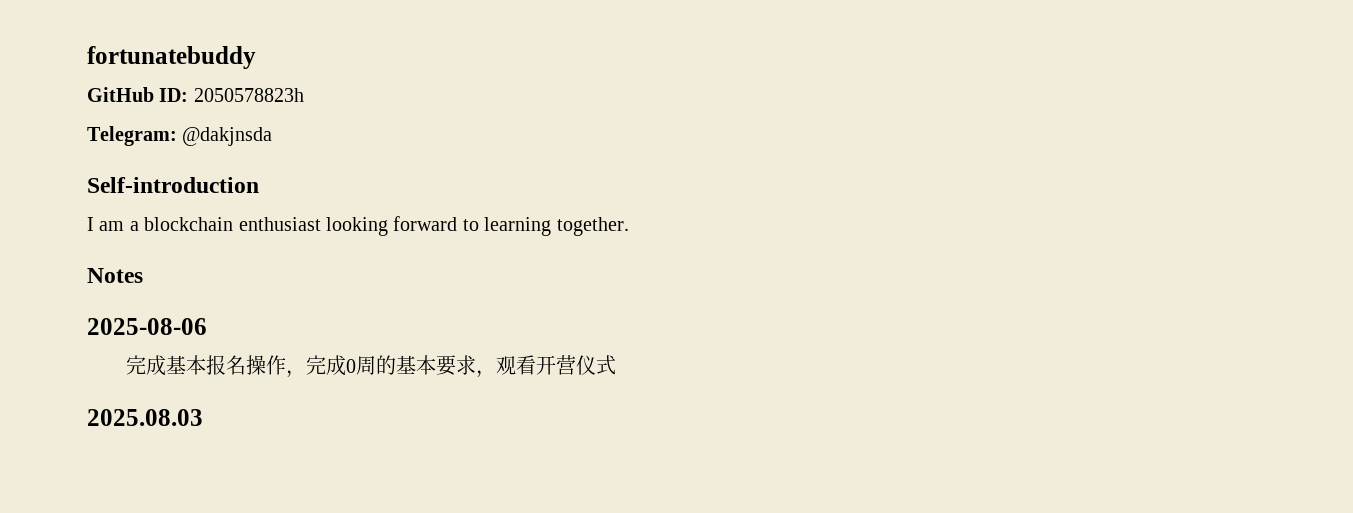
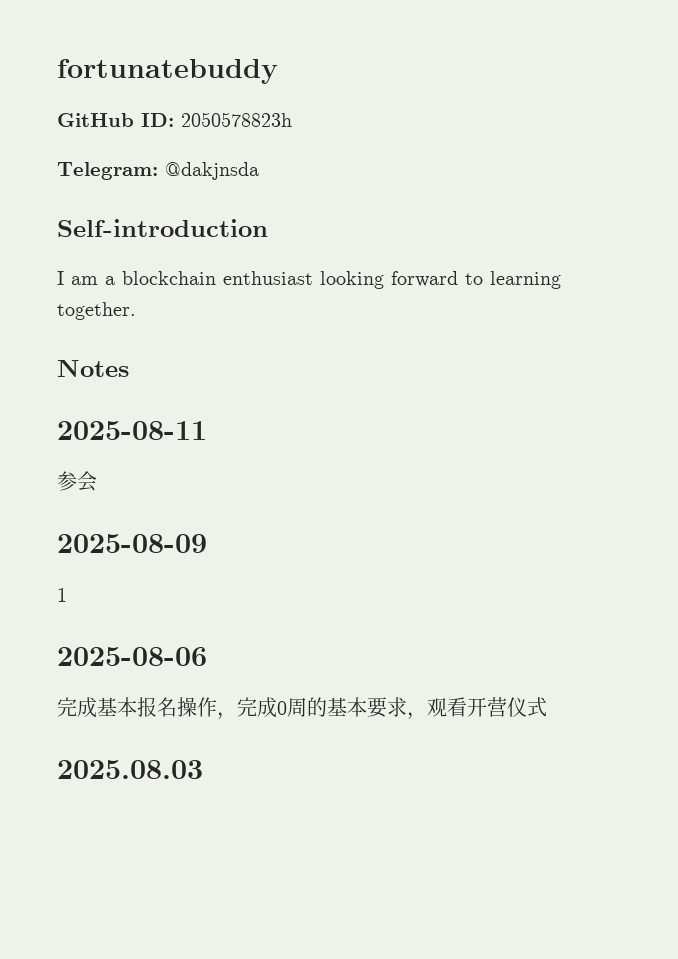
(143, 275) none -> [57,421,207,440] [57,471,97,492] [57,534,207,553] [57,588,67,602] // 2025-08-11 // 参会 // 2025-08-09 // 1

